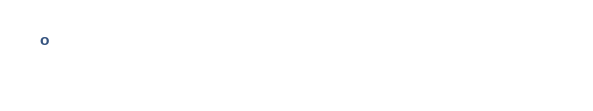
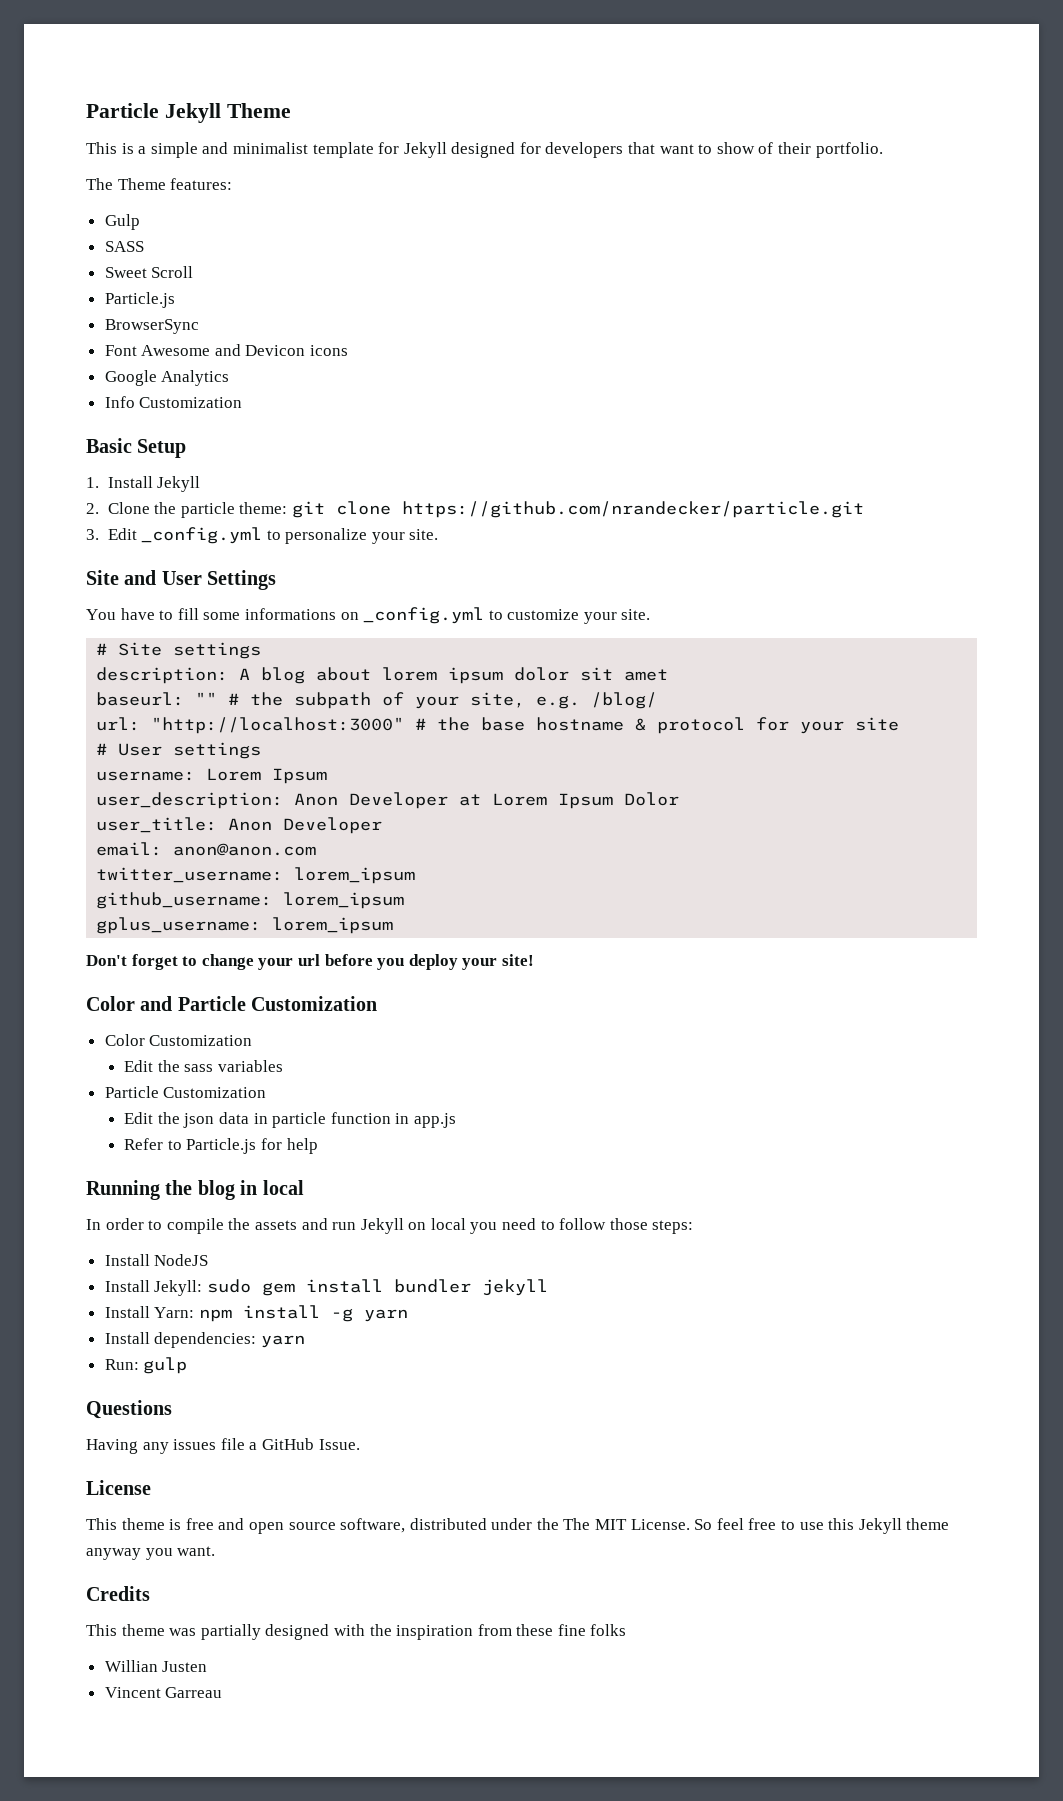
[40,37,49,45] o -> [86,103,291,123] [86,142,883,158] [86,178,233,190] [104,214,140,230] [104,241,144,252] [104,266,194,278] [104,292,175,308] [104,319,199,334] [104,344,349,356] [104,370,230,386] [104,396,243,408] [86,438,187,458] [86,476,201,492] [86,501,864,518] [86,527,439,544] [86,570,277,590] [86,607,651,624] [96,642,262,659] [96,667,669,684] [96,692,658,709] [96,717,900,734] [96,742,262,759] [96,768,328,784] [96,792,680,809] [96,817,383,834] [96,842,317,856] [96,867,416,884] [96,892,405,909] [96,917,394,934] [86,954,534,970] [86,996,378,1011] [104,1034,253,1046] [124,1060,283,1072] [104,1086,267,1098] [124,1112,456,1128] [124,1138,318,1154] [86,1180,304,1200] [86,1218,694,1234] [104,1254,209,1266] [104,1279,548,1296] [104,1305,408,1322] [104,1332,305,1348] [104,1357,188,1374] [86,1400,172,1419] [86,1438,360,1454] [86,1480,151,1495] [86,1518,950,1534] [86,1546,216,1560] [86,1586,150,1601] [86,1624,627,1640] [104,1660,208,1672] [104,1687,223,1698] Particle Jekyll Theme // This is a simple and minimalist template for Jekyll designed for developers that want to show of their portfolio. // The Theme features: // Gulp // SASS // Sweet Scroll // Particle.js // BrowserSync // Font Awesome and Devicon icons // Google Analytics // Info Customization // Basic Setup // 1. Install Jekyll // 2. Clone the particle theme: git clone https://github.com/nrandecker/particle.git // 3. Edit _config.yml to personalize your site. // Site and User Settings // You have to fill some informations on _config.yml to customize your site. // # Site settings // description: A blog about lorem ipsum dolor sit amet // baseurl: "" # the subpath of your site, e.g. /blog/ // url: "http://localhost:3000" # the base hostname & protocol for your site // # User settings // username: Lorem Ipsum // user_description: Anon Developer at Lorem Ipsum Dolor // user_title: Anon Developer // email: anon@anon.com // twitter_username: lorem_ipsum // github_username: lorem_ipsum // gplus_username: lorem_ipsum // Don't forget to change your url before you deploy your site! // Color and Particle Customization // Color Customization // Edit the sass variables // Particle Customization // Edit the json data in particle function in app.js // Refer to Particle.js for help // Running the blog in local // In order to compile the assets and run Jekyll on local you need to follow those steps: // Install NodeJS // Install Jekyll: sudo gem install bundler jekyll // Install Yarn: npm install -g yarn // Install dependencies: yarn // Run: gulp // Questions // Having any issues file a GitHub Issue. // License // This theme is free and open source software, distributed under the The MIT License. So feel free to use this Jekyll theme anyway you want. // Credits // This theme was partially designed with the inspiration from these fine folks // Willian Justen // Vincent Garreau

